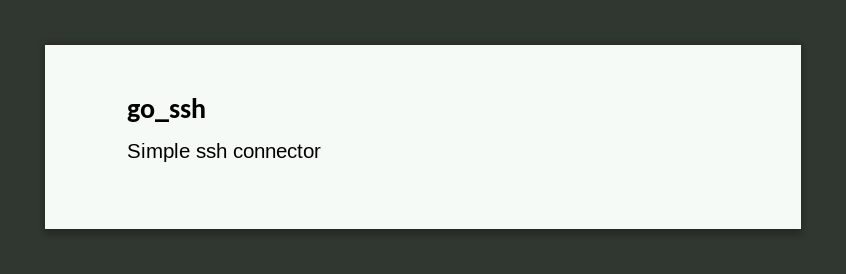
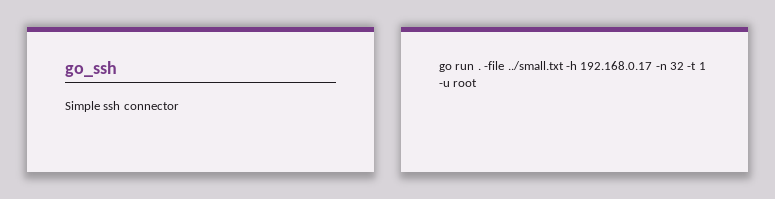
(321, 151) none -> [439,61,706,72] [439,79,478,87] // go run . -file ../small.txt -h 192.168.0.17 -n 32 -t 1 -u root

